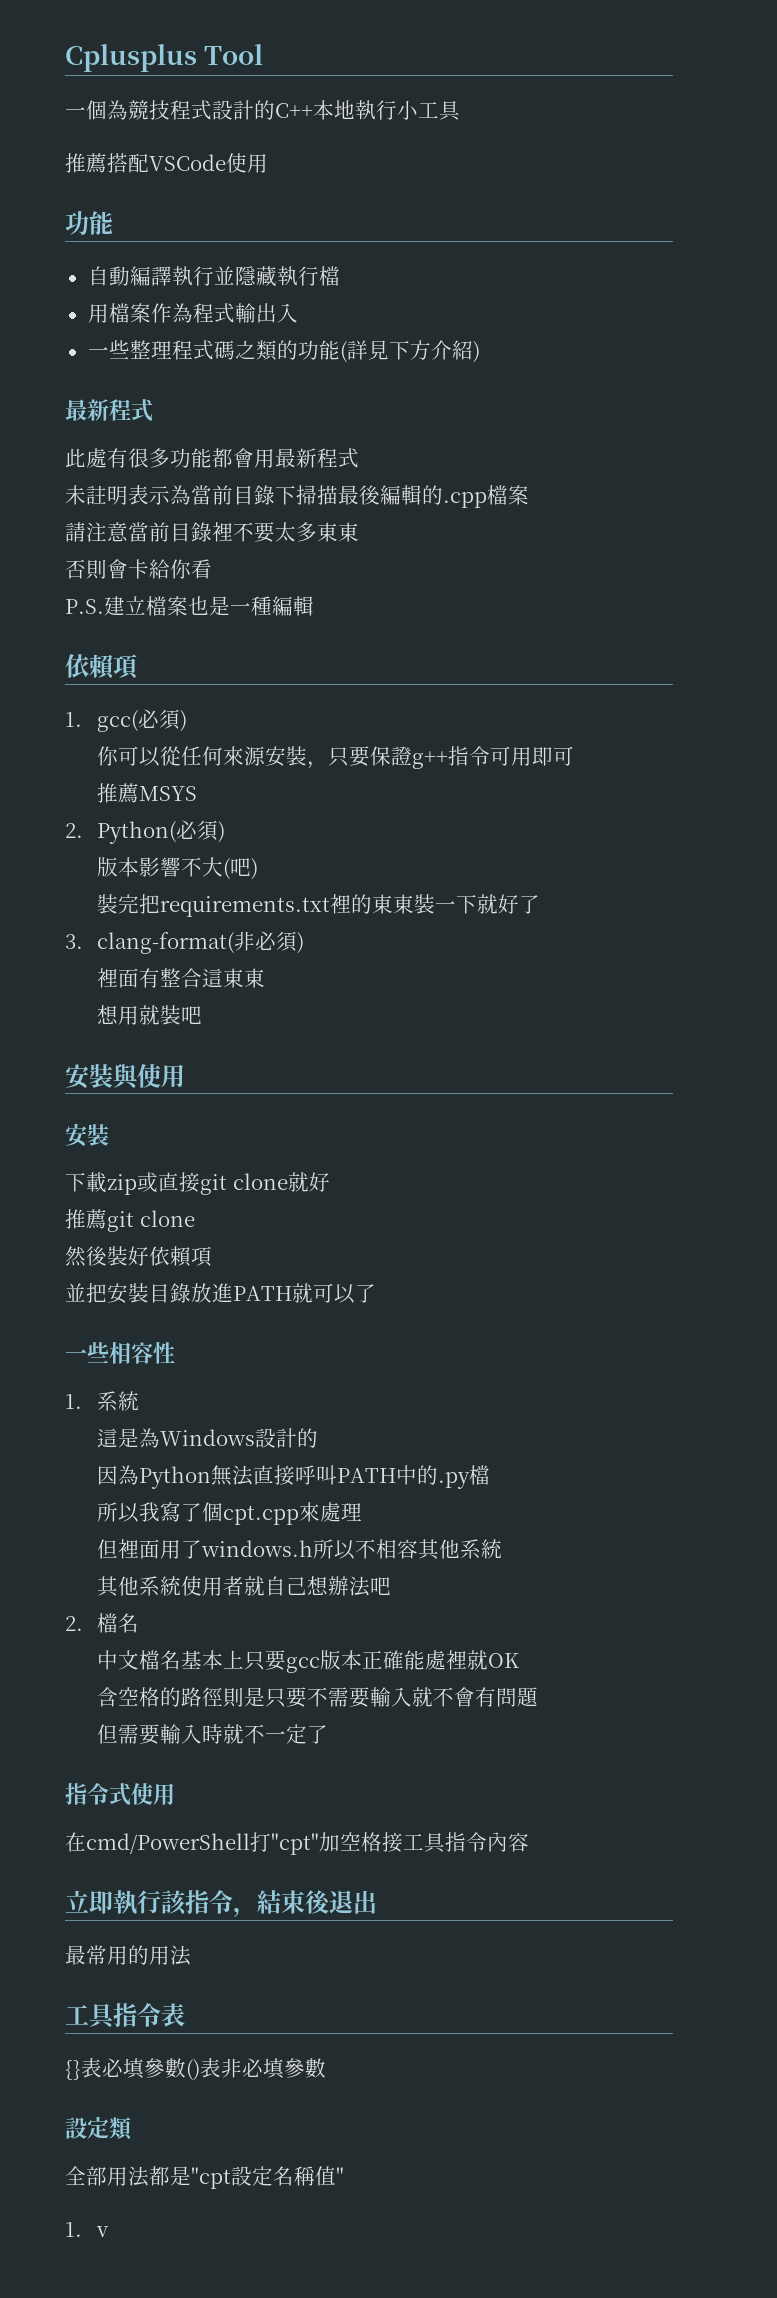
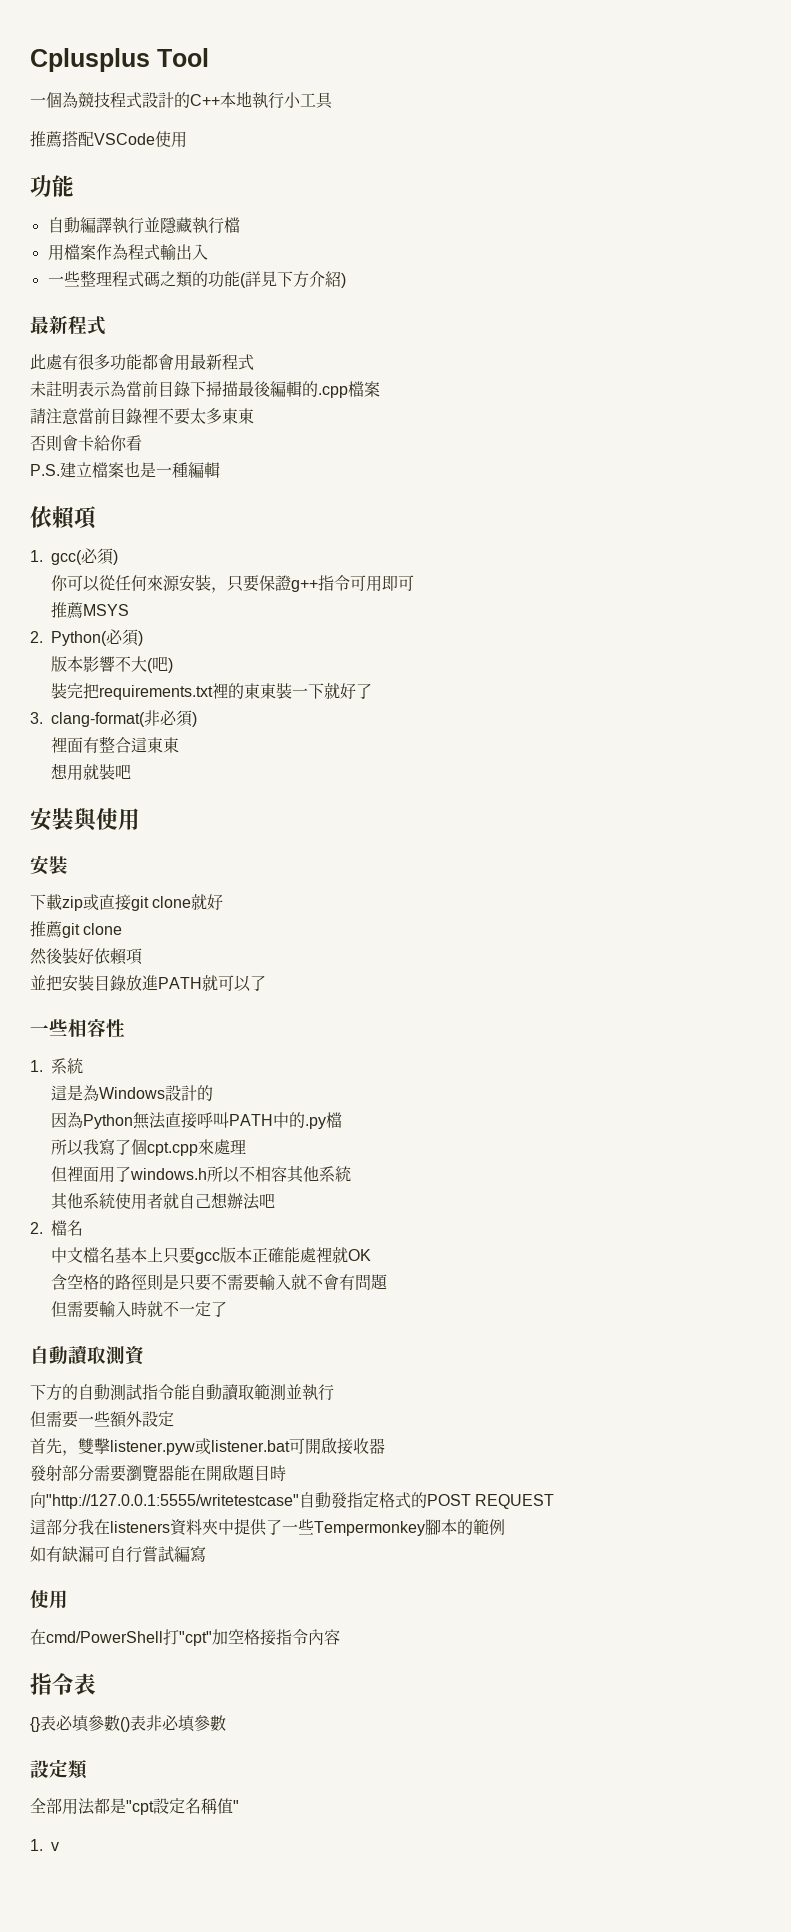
[65,1783,131,1806] 指令式 -> [30,1345,146,1365] [30,1384,334,1401] [30,1411,174,1428] [30,1438,385,1456] [30,1465,286,1482] [30,1492,555,1509] [30,1518,505,1536] [30,1545,206,1563] 自動讀取測資 // 下方的自動測試指令能自動讀取範測並執行 // 但需要一些額外設定 // 首先，雙擊listener.pyw或listener.bat可開啟接收器 // 發射部分需要瀏覽器能在開啟題目時 // 向"http://127.0.0.1:5555/writetestcase"自動發指定格式的POST REQUEST // 這部分我在listeners資料夾中提供了一些Tempermonkey腳本的範例 // 如有缺漏可自行嘗試編寫 //
[403,1833,446,1853] 工具 -> (276, 1637) none
[65,1890,377,1917] [65,1945,191,1966] [65,2003,116,2029] 立即執行該指令，結束後退出 // 最常用的用法 // 工具 -> (340, 1637) none

